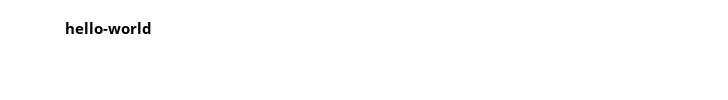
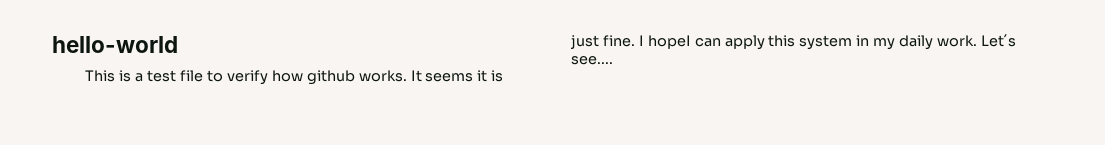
(152, 28) none -> [85,70,504,85] [570,34,1016,50] [571,56,613,65] // This is a test file to verify how github works. It seems it is just fine. I hopeI can apply this system in my daily work. Let´s see....

